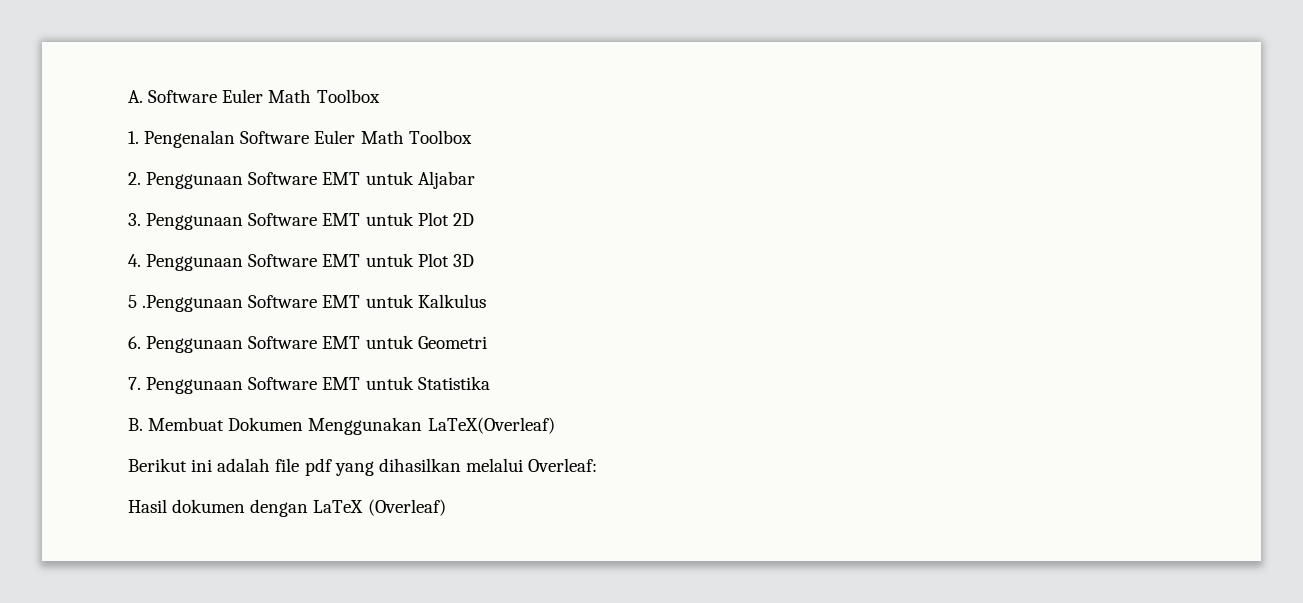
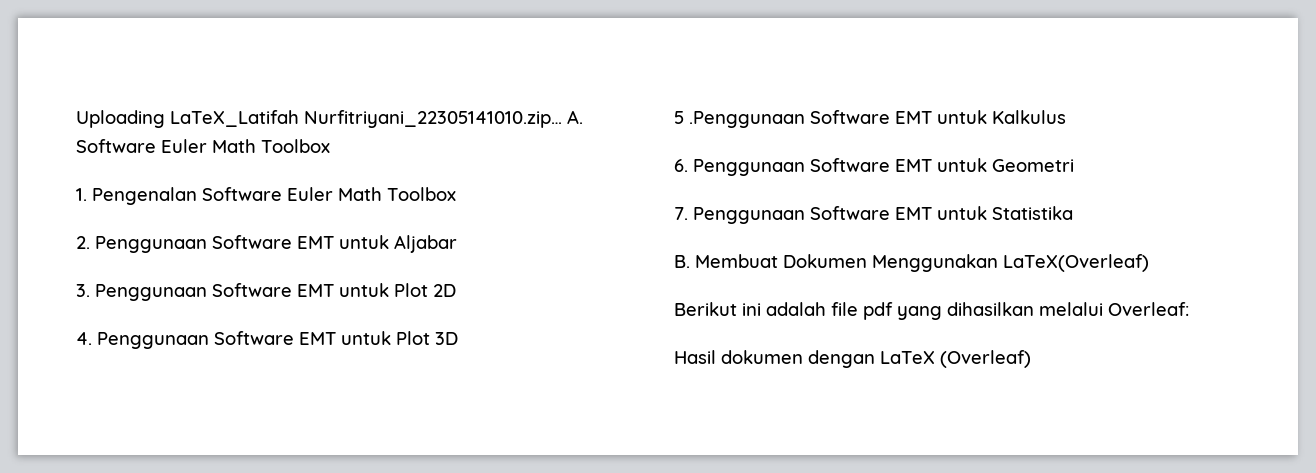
(128, 96) none -> [76,110,562,128] Uploading LaTeX_Latifah Nurfitriyani_22305141010.zip…

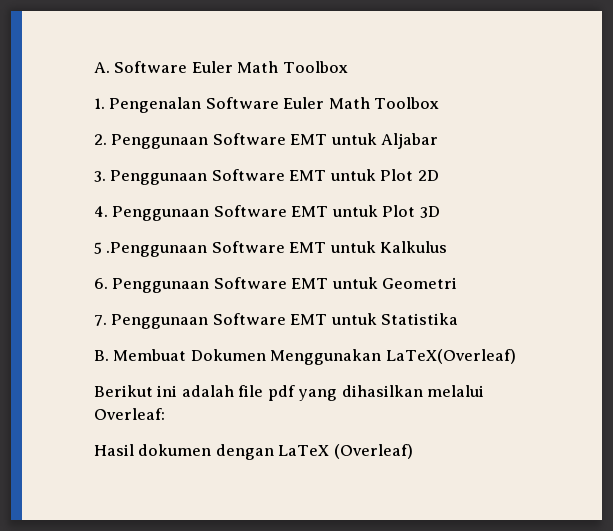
[76,110,562,128] Uploading LaTeX_Latifah Nurfitriyani_22305141010.zip… -> (94, 67) none

